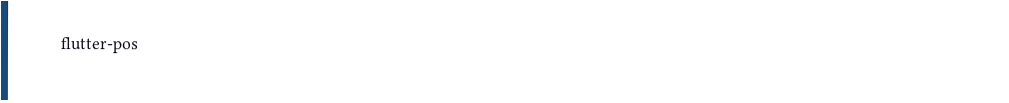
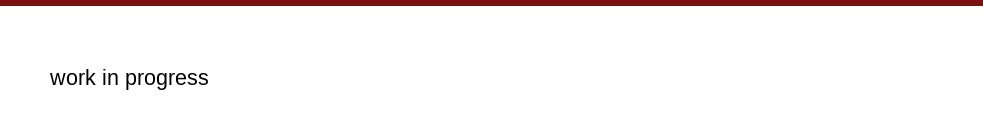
[60,37,139,54] flutter-pos -> [49,69,209,90] work in progress

